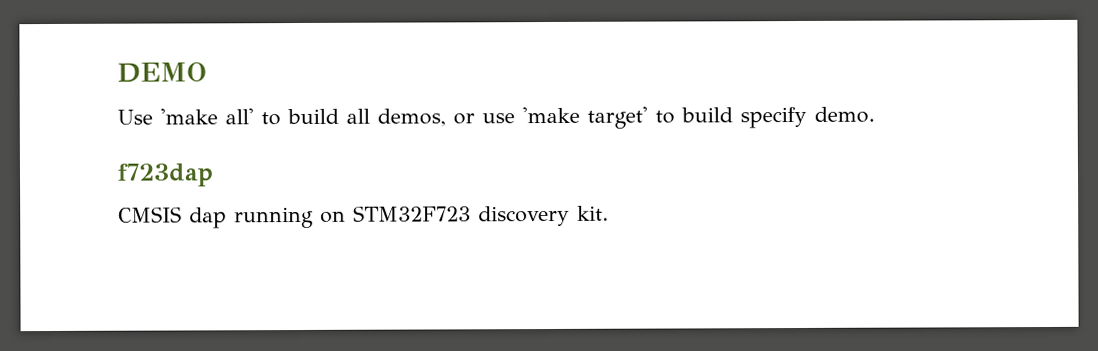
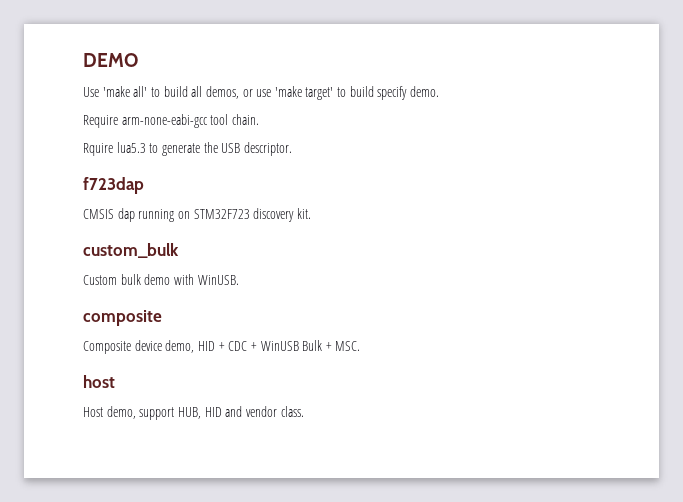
(875, 114) none -> [83,114,259,128] [83,142,292,156] // Require arm-none-eabi-gcc tool chain. // Rquire lua5.3 to generate the USB descriptor.
(609, 213) none -> [83,243,179,258] [83,274,239,285] [83,310,162,326] [83,340,361,354] [83,375,115,388] [83,406,304,420] // custom_bulk // Custom bulk demo with WinUSB. // composite // Composite device demo, HID + CDC + WinUSB Bulk + MSC. // host // Host demo, support HUB, HID and vendor class.

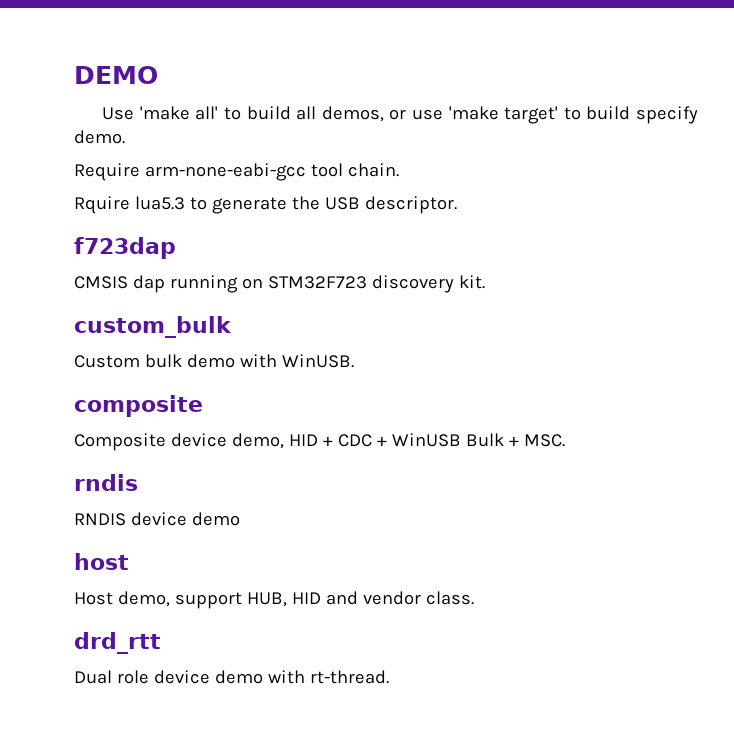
(361, 346) none -> [74,474,138,491] [74,512,240,526] // rndis // RNDIS device demo
(304, 411) none -> [74,632,161,654] [74,670,389,684] // drd_rtt // Dual role device demo with rt-thread.

